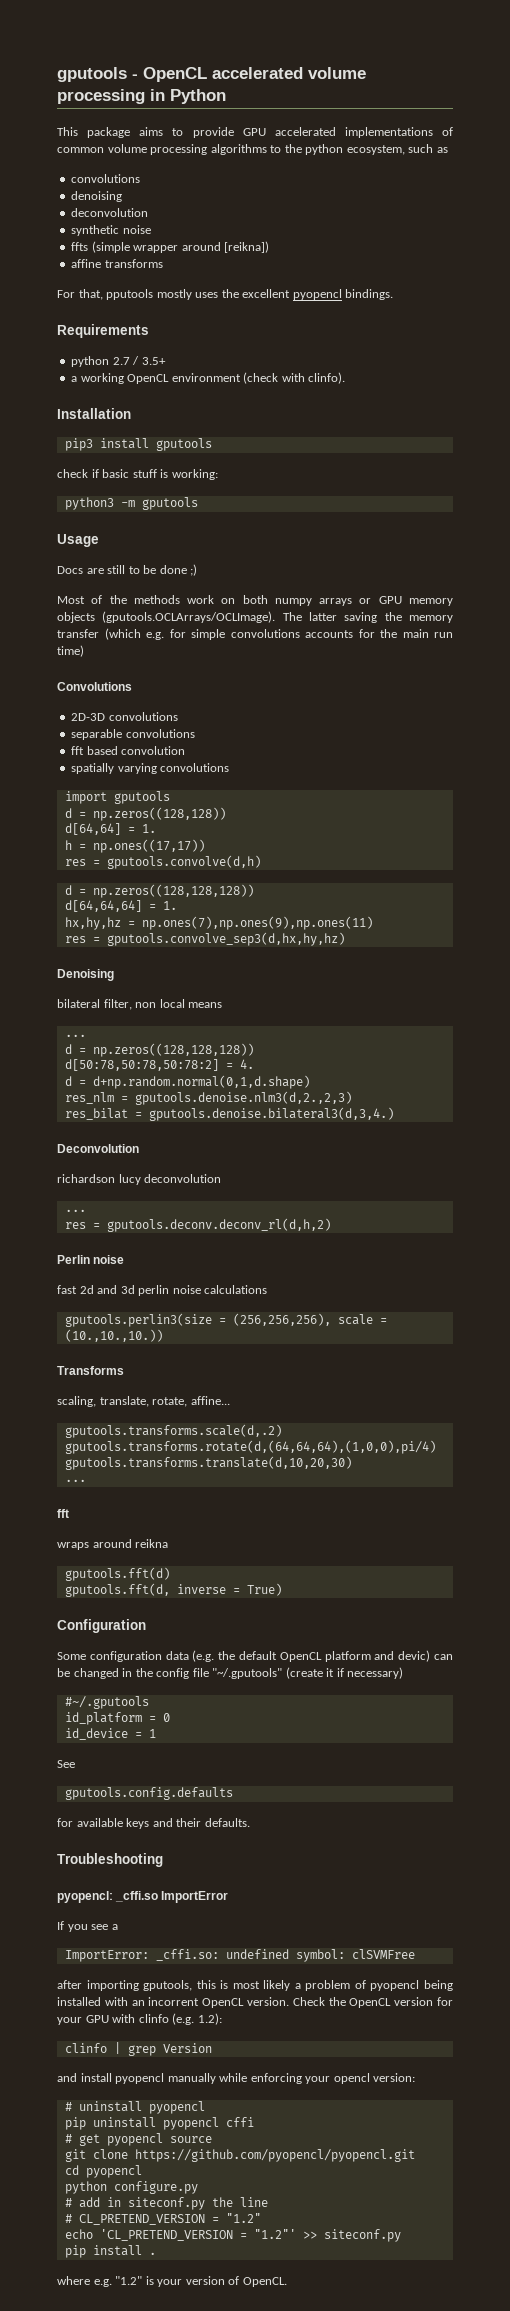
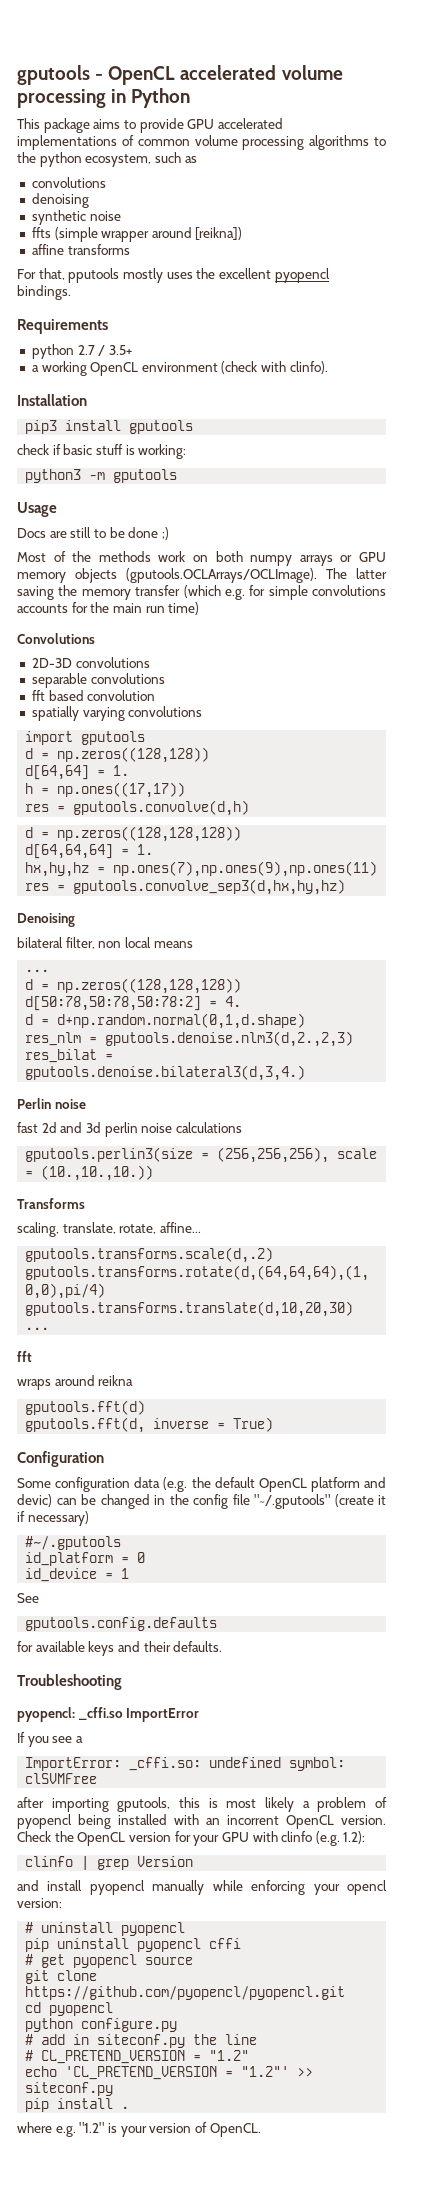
[71,208,149,217] // deconvolution -> (89, 200) none
[57,1144,139,1153] [57,1174,222,1185] [64,1209,86,1212] [64,1218,331,1232] // Deconvolution // richardson lucy deconvolution // ... // res = gputools.deconv.deconv_rl(d,h,2) -> (306, 1073) none

